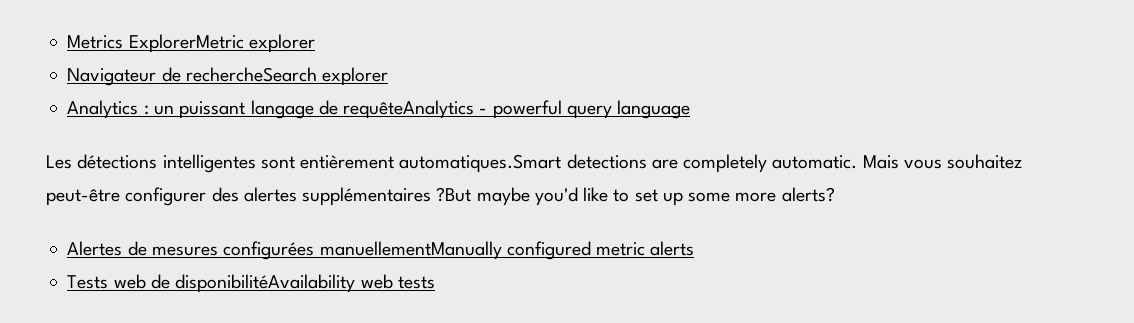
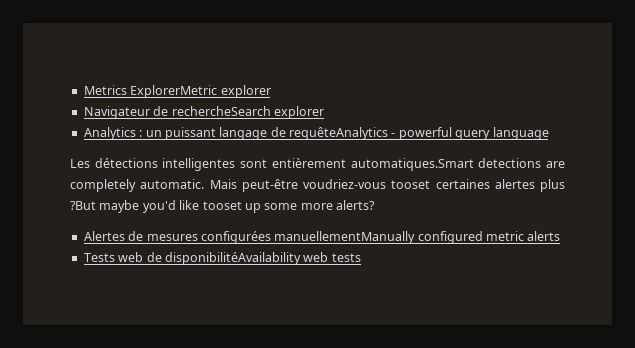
[903,154,1023,169] [46,187,432,206] vous souhaitez peut-être configurer des alertes supplémentaires -> [241,179,565,192] peut-être voudriez-vous tooset certaines alertes plus
[613,189,658,202] to set -> [202,201,242,210] tooset

